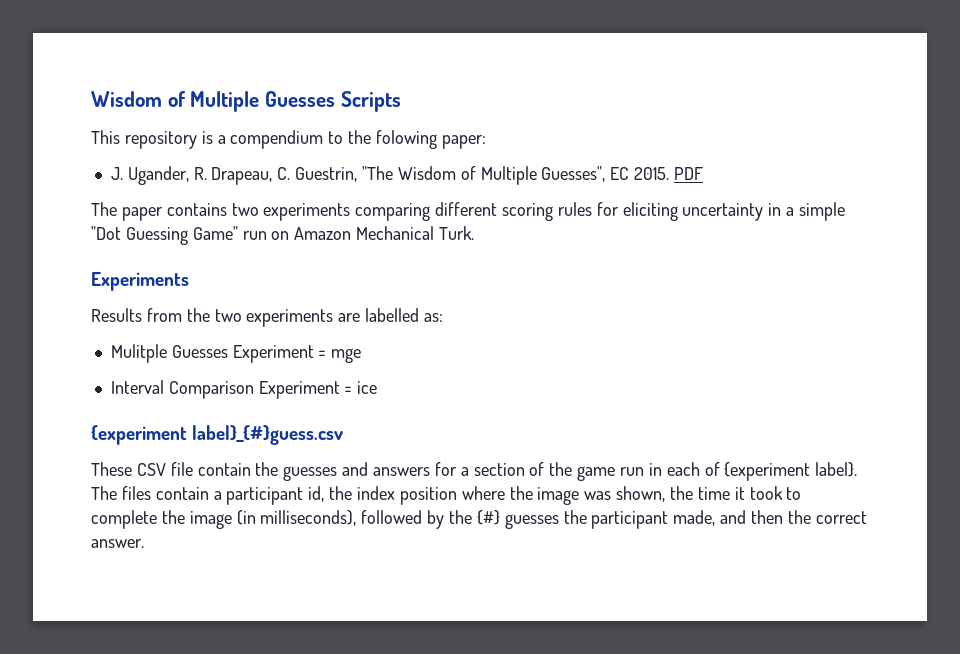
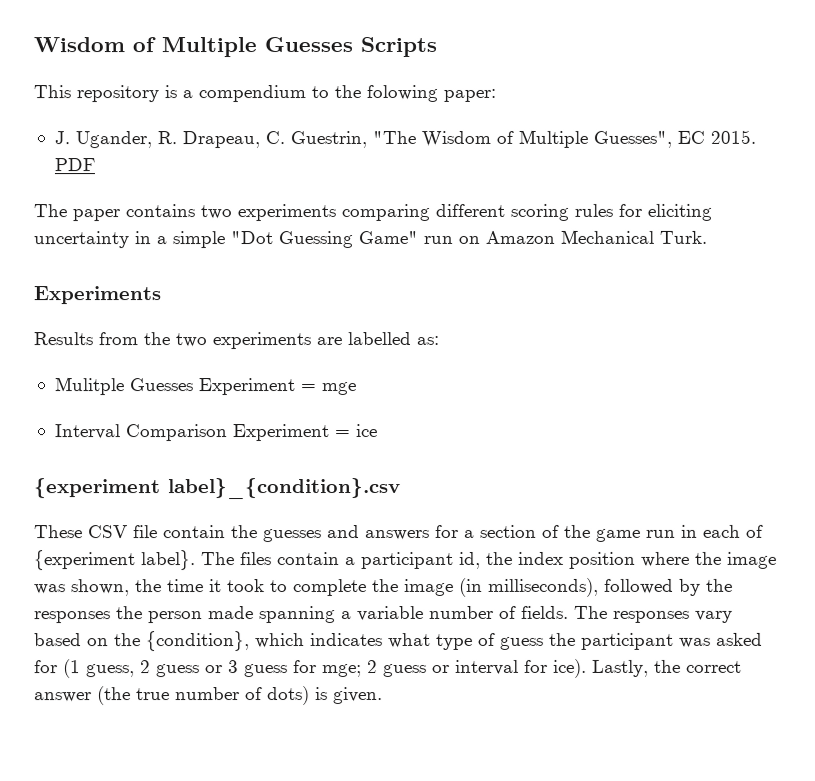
[192,425,345,445] label}_{#}guess.csv -> [168,478,401,500] label}_{condition}.csv
[476,510,867,529] [91,539,144,548] {#} guesses the participant made, and then the correct answer. -> [34,605,733,624] [34,631,763,652] [34,658,742,679] [34,686,383,706] responses the person made spanning a variable number of fields. The responses vary based on the {condition}, which indicates what type of guess the participant was asked for (1 guess, 2 guess or 3 guess for mge; 2 guess or interval for ice). Lastly, the correct answer (the true number of dots) is given.

